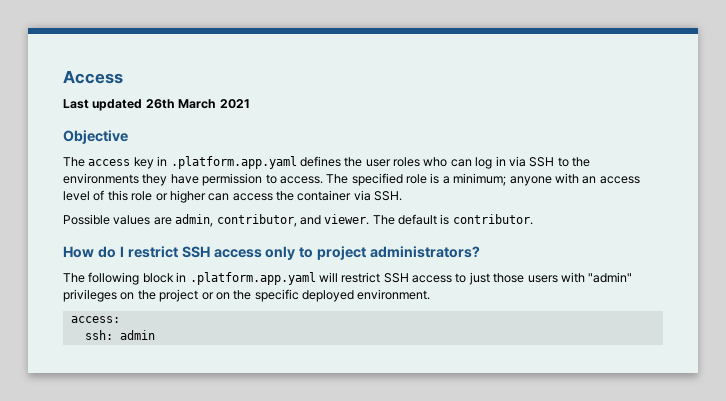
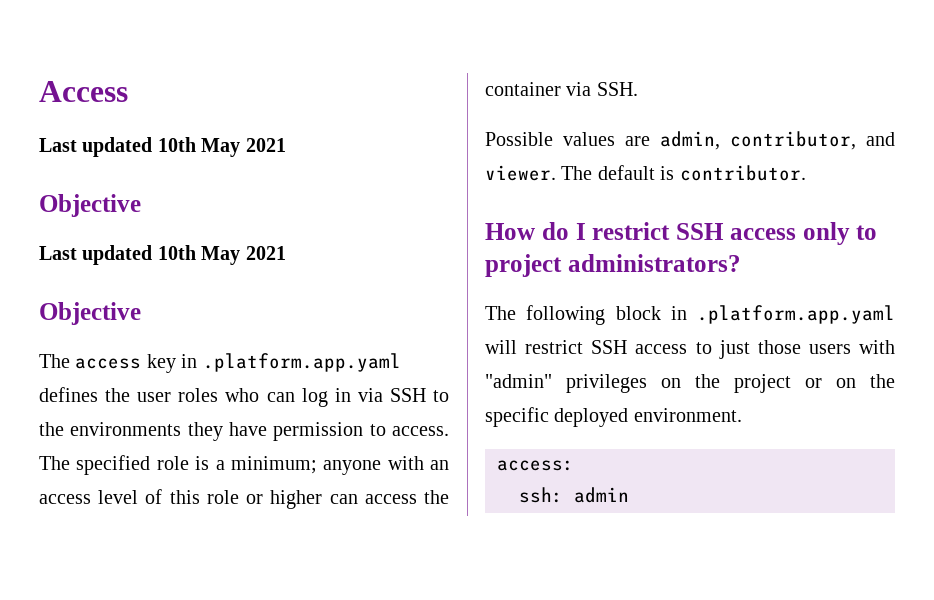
[145,99,217,109] 26th March -> [157,137,286,157] [39,194,141,217] [39,245,241,265] 10th May 2021 // Objective // Last updated 10th May

